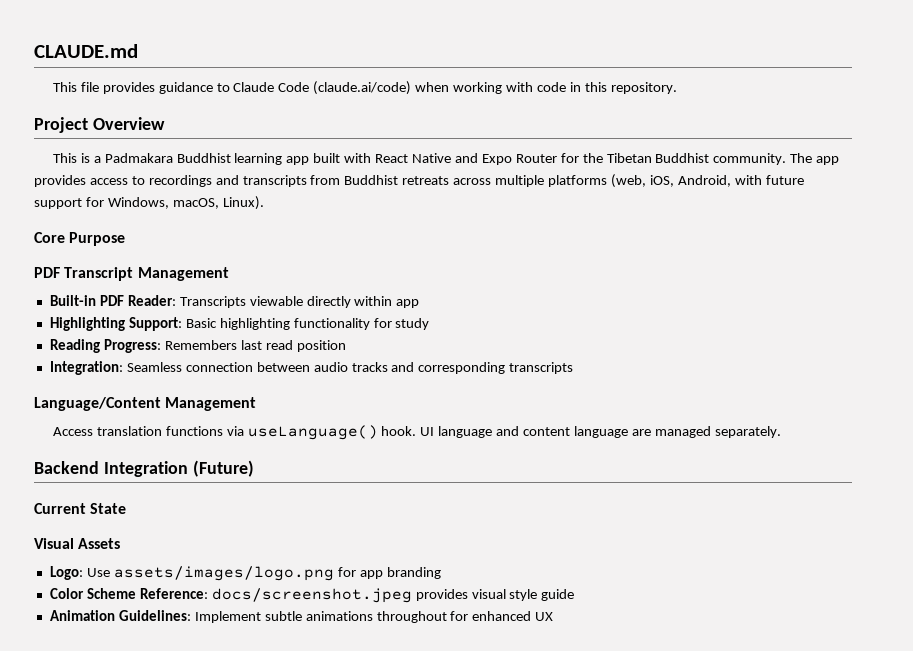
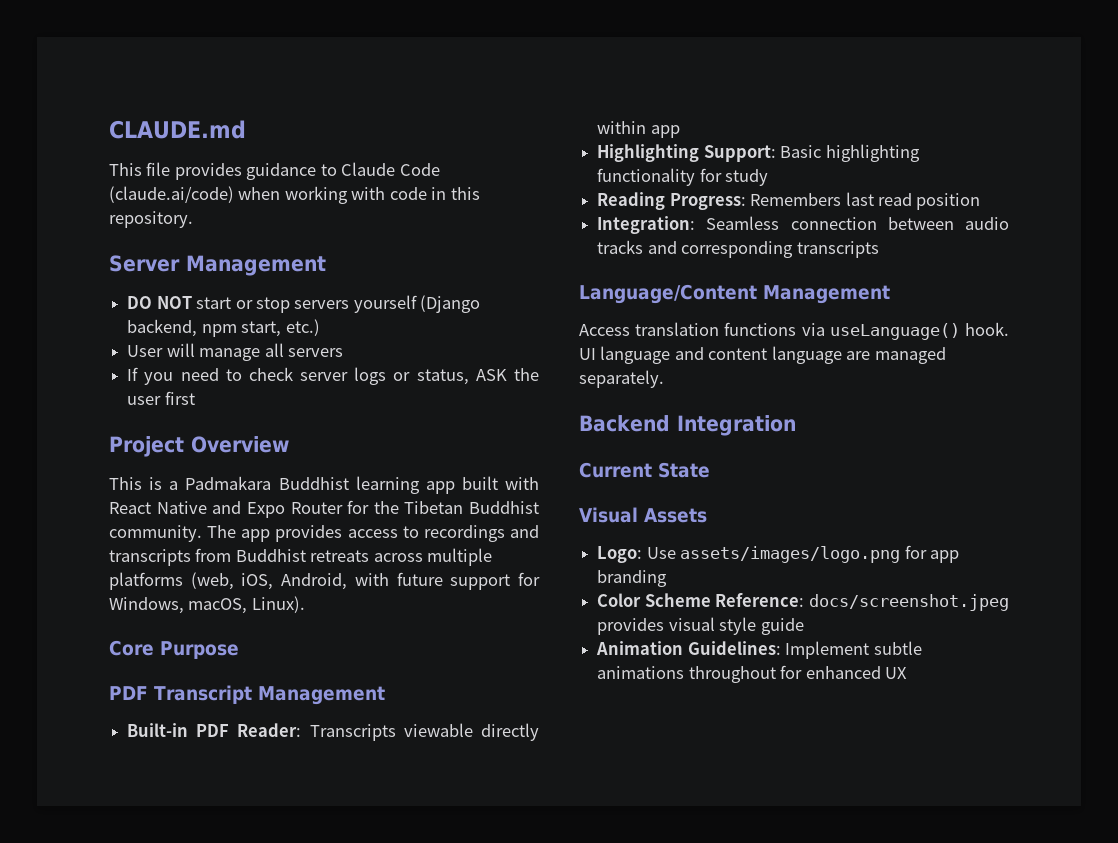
(677, 88) none -> [109,255,326,276] [127,295,481,313] [127,319,320,337] [127,343,343,361] [127,367,539,385] [127,391,195,405] // Server Management // DO NOT start or stop servers yourself (Django backend, npm start, etc.) // User will manage all servers // If you need to check server logs or status, ASK the user first
[192,460,254,477] (Future) -> (796, 425) none

